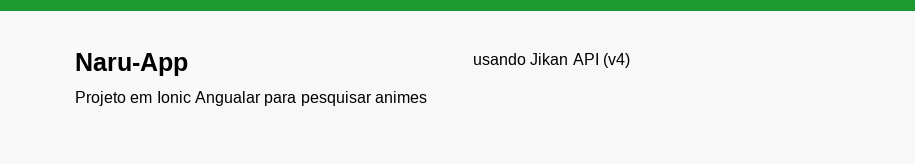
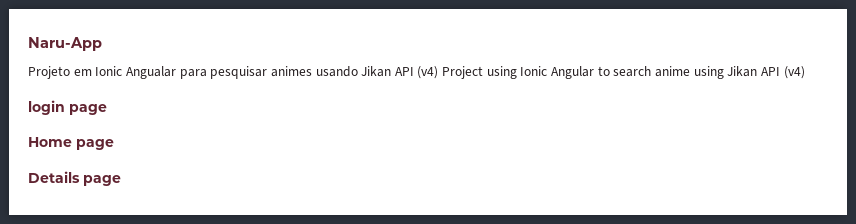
(630, 60) none -> [442,66,805,79] [28,100,107,115] [28,137,114,150] [28,171,121,186] Project using Ionic Angular to search anime using Jikan API (v4) // login page // Home page // Details page

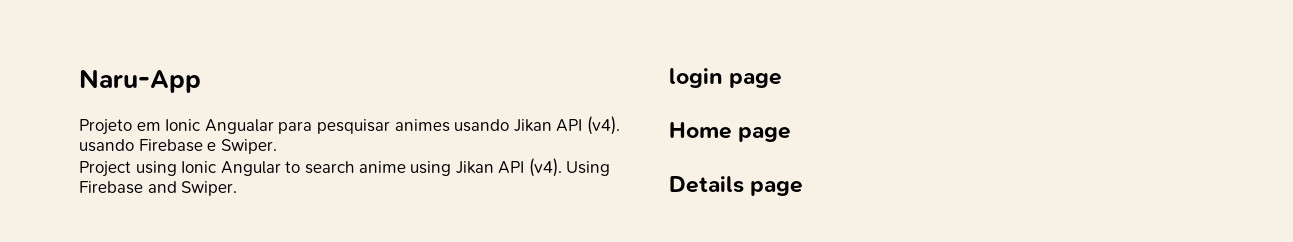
[417,66,439,79] (v4) -> [586,116,620,135] [79,139,277,154] (v4). usando Firebase e Swiper. //
[783,66,805,79] (v4) -> [528,158,611,177] [79,181,238,196] (v4). Using Firebase and Swiper.

